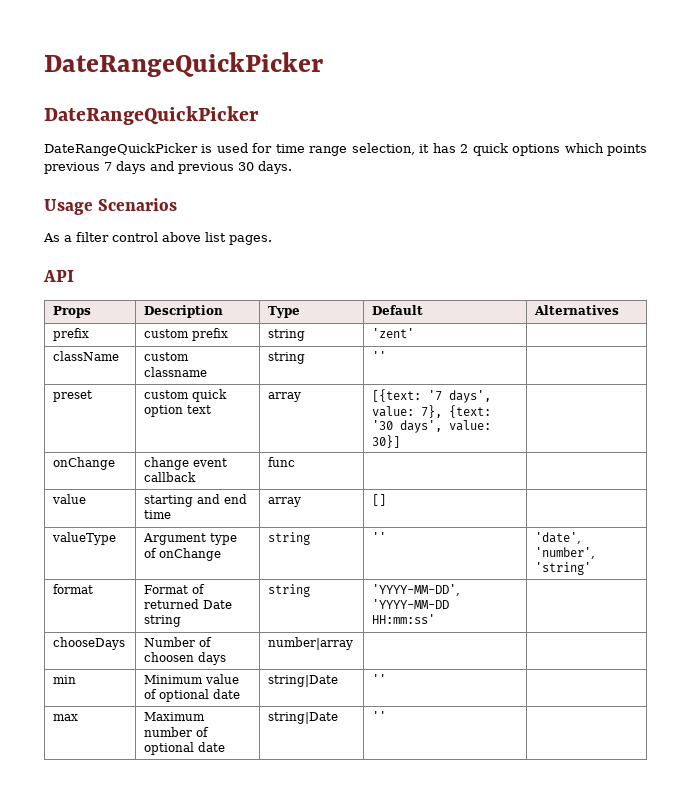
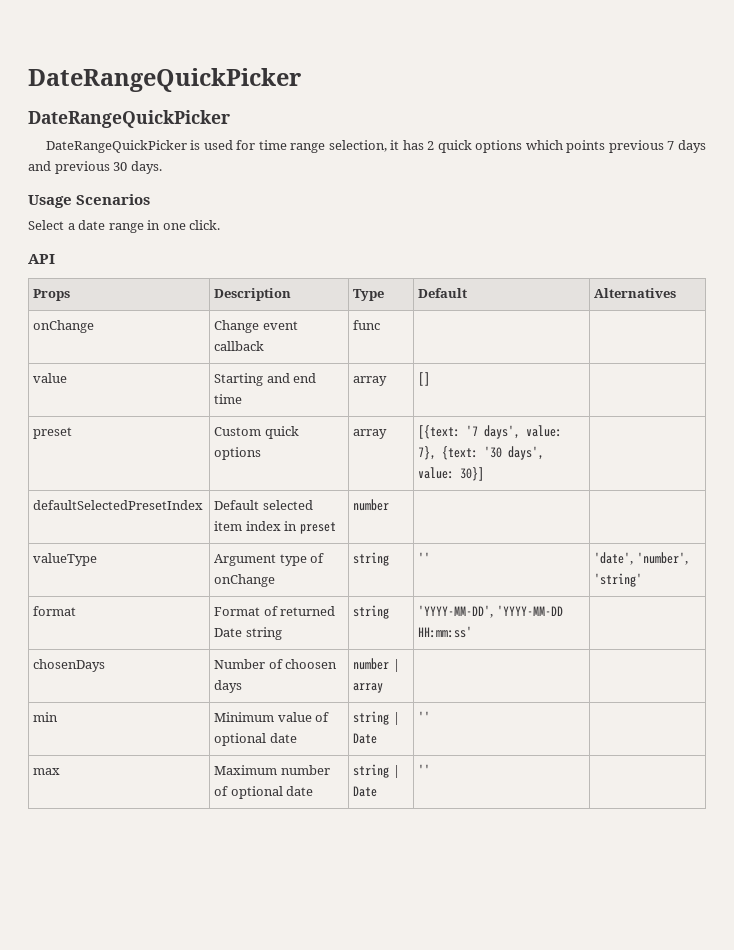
[43,232,272,245] As a filter control above list pages. -> [28,220,221,233] Select a date range in one click.
[53,328,90,341] [144,328,229,341] [268,329,306,341] [372,328,415,338] [53,351,120,361] [144,352,190,361] [144,367,208,377] [268,352,306,364] [372,351,387,361] [53,390,93,402] [144,389,228,402] [144,405,212,417] prefix | custom prefix | string | 'zent' | // className | custom classname | string | '' | // preset | custom quick option text -> [33,320,95,333] [214,320,298,333] [214,341,265,351] [353,320,381,330] [33,373,68,383] [214,373,317,386] [214,394,243,404] [353,376,388,386] [418,372,431,386] [33,427,73,439] [214,426,299,439] [214,447,262,460] onChange | Change event callback | func | | // value | Starting and end time | array | [] | // preset | Custom quick options
[53,457,116,470] [144,457,228,470] [144,472,197,482] [268,457,296,467] [52,494,87,504] [144,494,248,507] [144,510,172,519] [268,497,302,507] [372,494,387,506] onChange | change event callback | func | | // value | starting and end time | array | [] -> [33,500,204,510] [214,500,313,510] [214,521,336,534] [353,499,390,511] defaultSelectedPresetIndex | Default selected item index in preset | number |
[53,637,126,650] chooseDays -> [33,659,106,672] chosenDays
[268,637,354,650] number|array -> [353,658,400,672] [353,683,384,693] number | array
[268,675,339,687] string|Date -> [353,711,400,725] [353,733,378,744] string | Date
[268,712,339,724] string|Date -> [353,764,400,778] [353,786,378,797] string | Date

